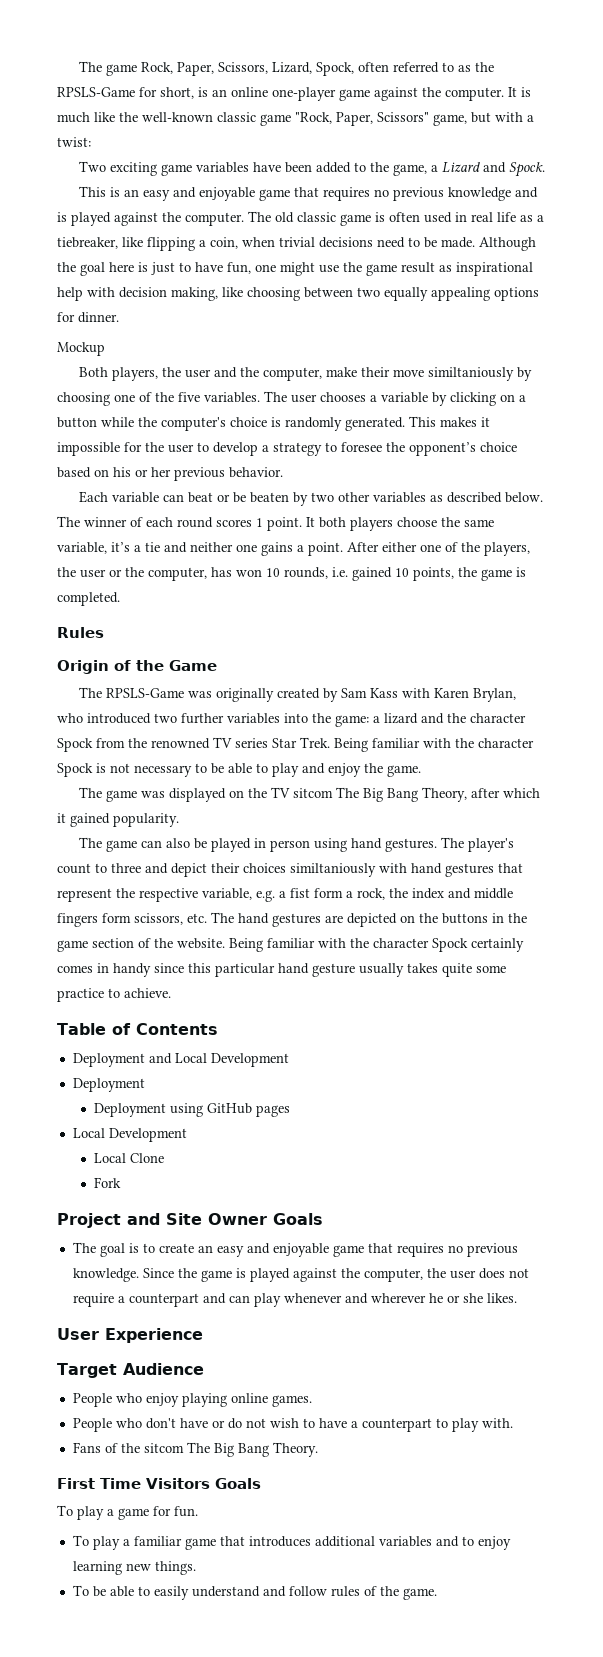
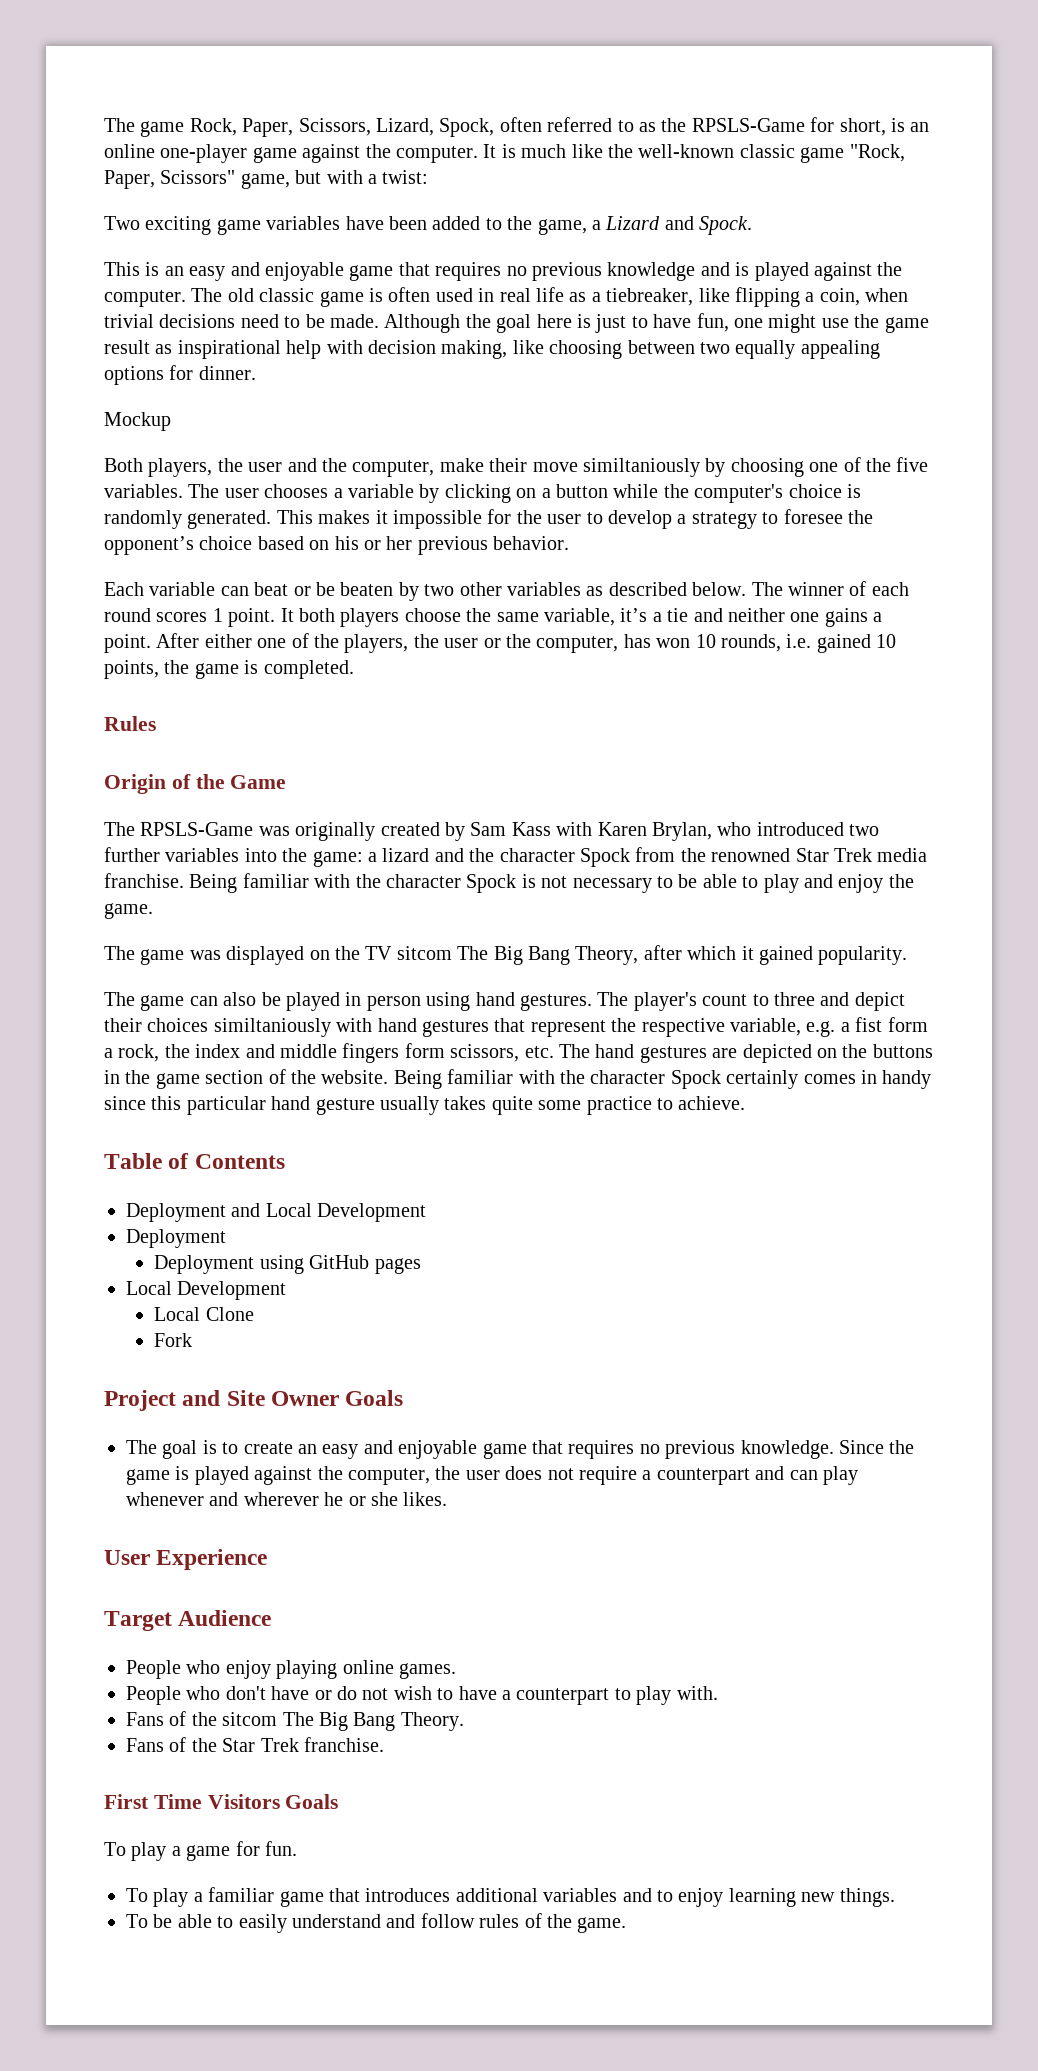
[213,737,330,748] TV series Star Trek. -> [795,848,928,862] [104,873,184,888] Star Trek media franchise.
(318, 1449) none -> [126,1737,384,1752] // Fans of the Star Trek franchise.

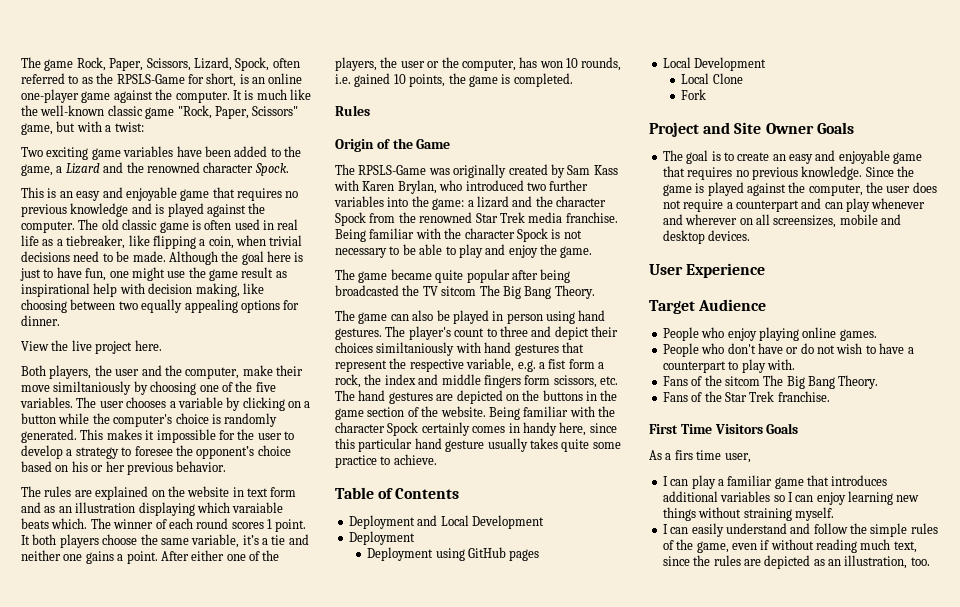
(694, 223) none -> [126,162,254,173] the renowned character
[104,412,171,431] Mockup -> [21,340,162,354] View the live project here.
[104,582,747,601] Each variable can beat or be beaten by two other variables as described below. -> [21,486,297,500] [21,502,284,516] [21,518,88,529] The rules are explained on the website in text form and as an illustration displaying which varaiable beats which.
[189,946,330,965] was displayed on -> [390,269,571,283] [335,285,399,296] became quite popular after being broadcasted
[575,945,908,965] Theory, after which it gained popularity. -> [554,285,595,299] Theory.
(932, 1079) none -> [559,422,587,436] here,
[324,1492,448,1506] he or she likes. -> [739,214,901,228] [662,230,751,244] on all screensizes, mobile and desktop devices.
[104,1841,297,1861] [126,1888,148,1902] To play a game for fun. // To -> [649,450,751,463] [662,476,689,486] As a firs time user, // I can
[622,1888,895,1907] [126,1914,234,1928] and to enjoy learning new things. // To be able to -> [773,491,920,505] [662,507,834,521] [662,524,689,534] so I can enjoy learning new things without straining myself. // I can
(475, 1920) none -> [850,523,908,537] the simple
[577,1917,627,1933] game. -> [696,539,917,553] [662,555,930,569] game, even if without reading much text, since the rules are depicted as an illustration, too.

